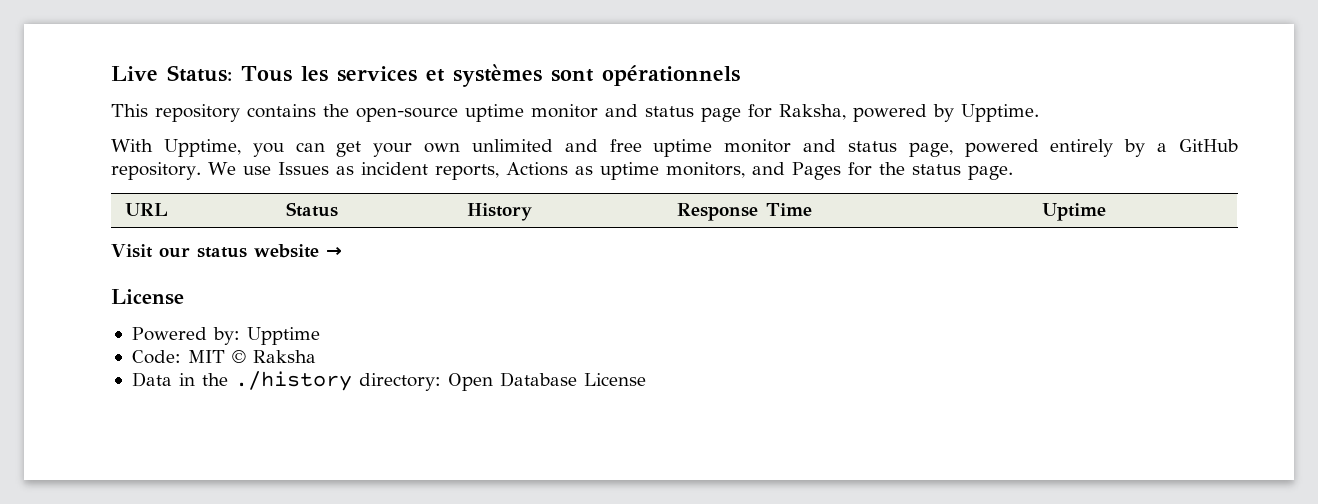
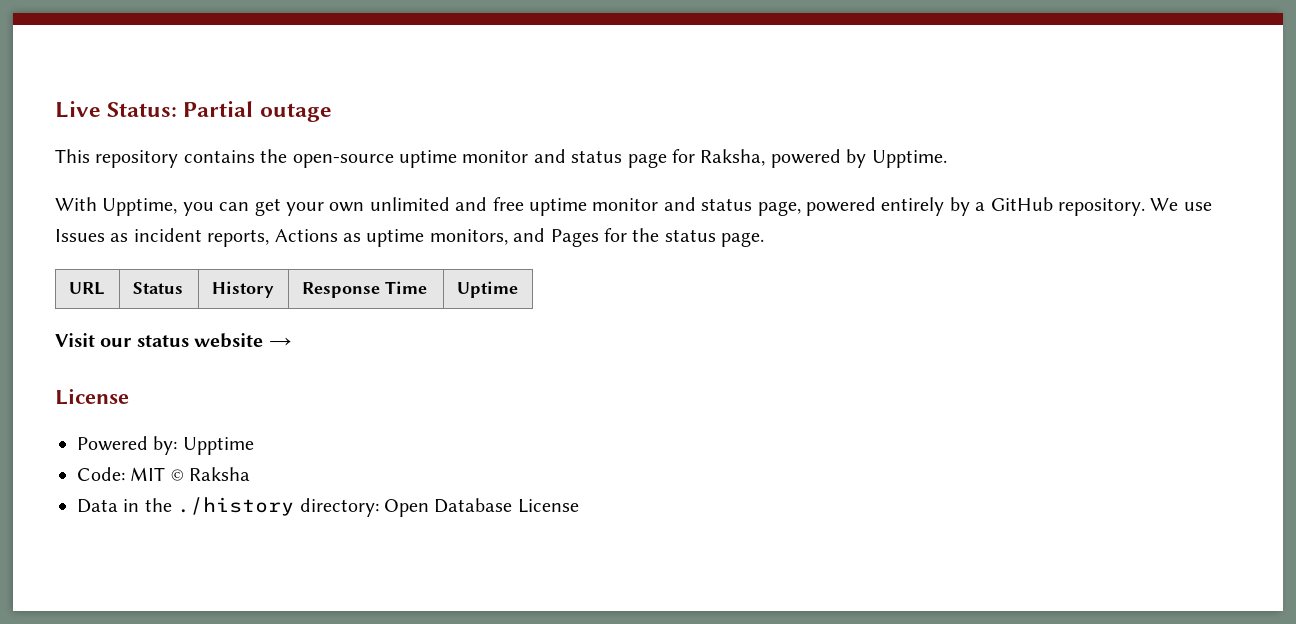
[241,64,740,87] Tous les services et systèmes sont opérationnels -> [183,101,332,122] Partial outage

